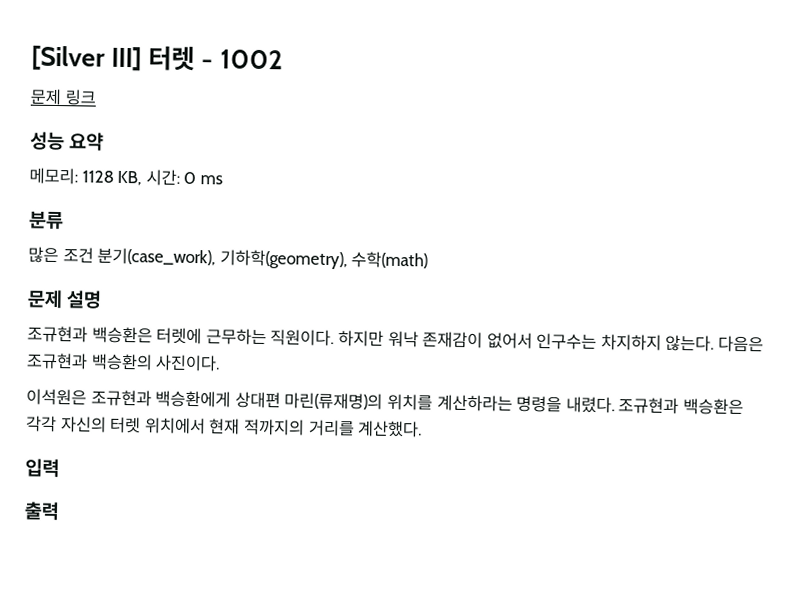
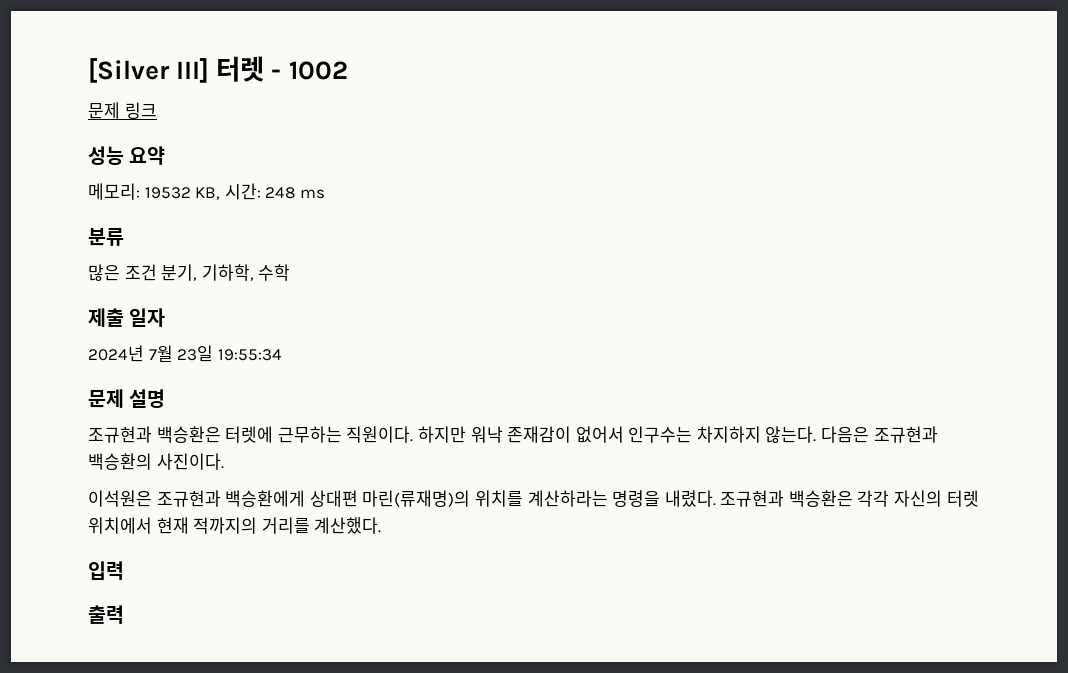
[81,170,114,183] 1128 -> [144,187,191,199] 19532
[183,171,197,185] 0 -> [265,187,296,199] 248
[97,247,429,270] 분기(case_work), 기하학(geometry), 수학(math) -> [161,264,291,281] [88,308,166,327] [88,345,282,362] 분기, 기하학, 수학 // 제출 일자 // 2024년 7월 23일 19:55:34

